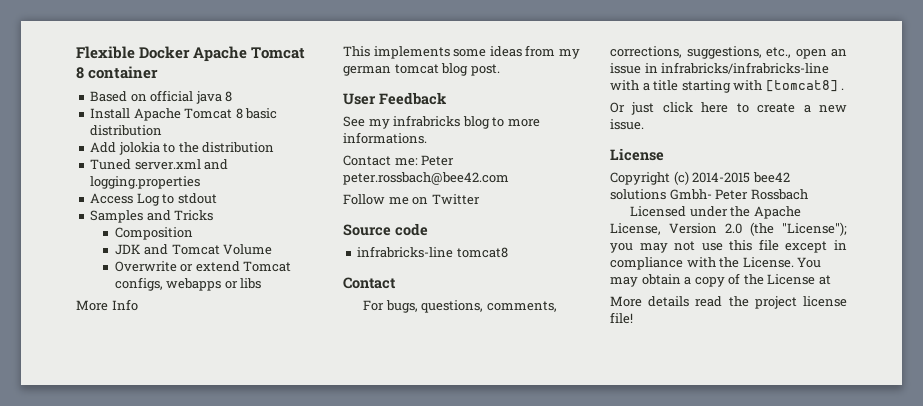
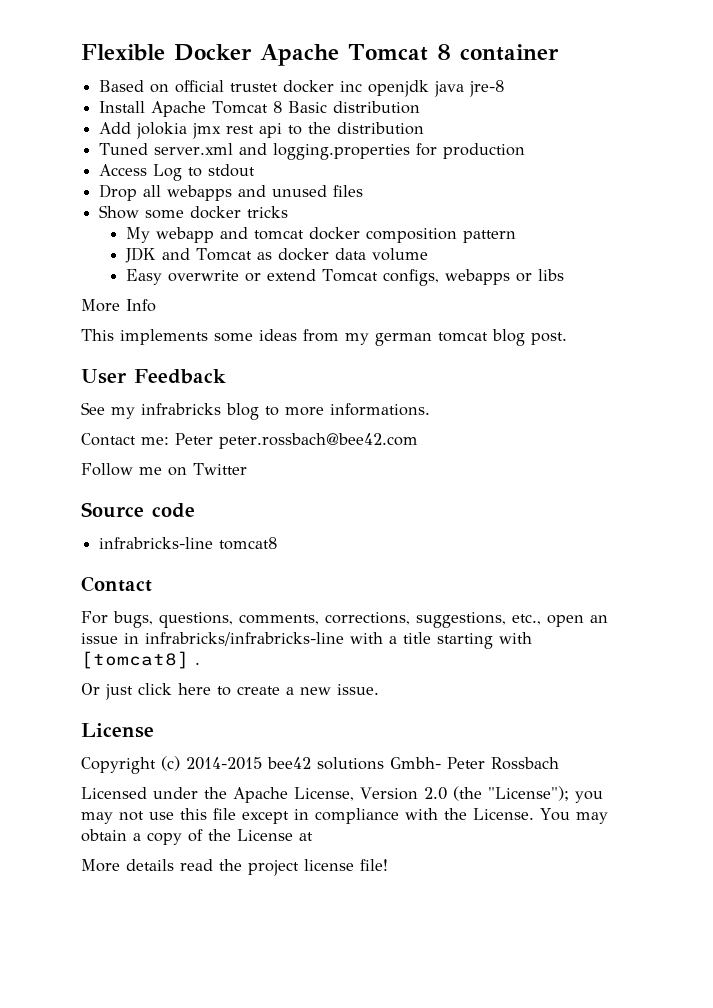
[195,91,233,104] java 8 -> [230,80,505,97] trustet docker inc openjdk java jre-8
[245,108,278,119] basic -> [288,101,328,113] Basic
(160, 148) none -> [192,123,283,139] jmx rest api
(201, 182) none -> [416,143,526,159] for production
[90,210,214,223] [114,227,193,240] [114,244,273,255] [114,261,177,272] Samples and Tricks // Composition // JDK and Tomcat Volume // Overwrite -> [99,184,364,201] [99,205,289,219] [125,227,516,243] [124,247,428,263] [125,269,239,285] Drop all webapps and unused files // Show some docker tricks // My webapp and tomcat docker composition pattern // JDK and Tomcat as docker data volume // Easy overwrite

